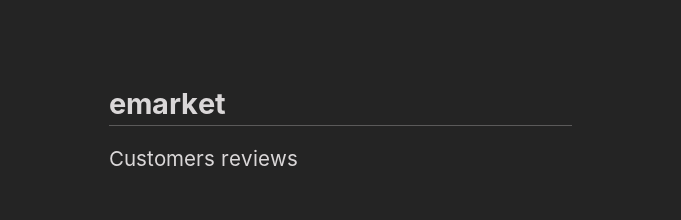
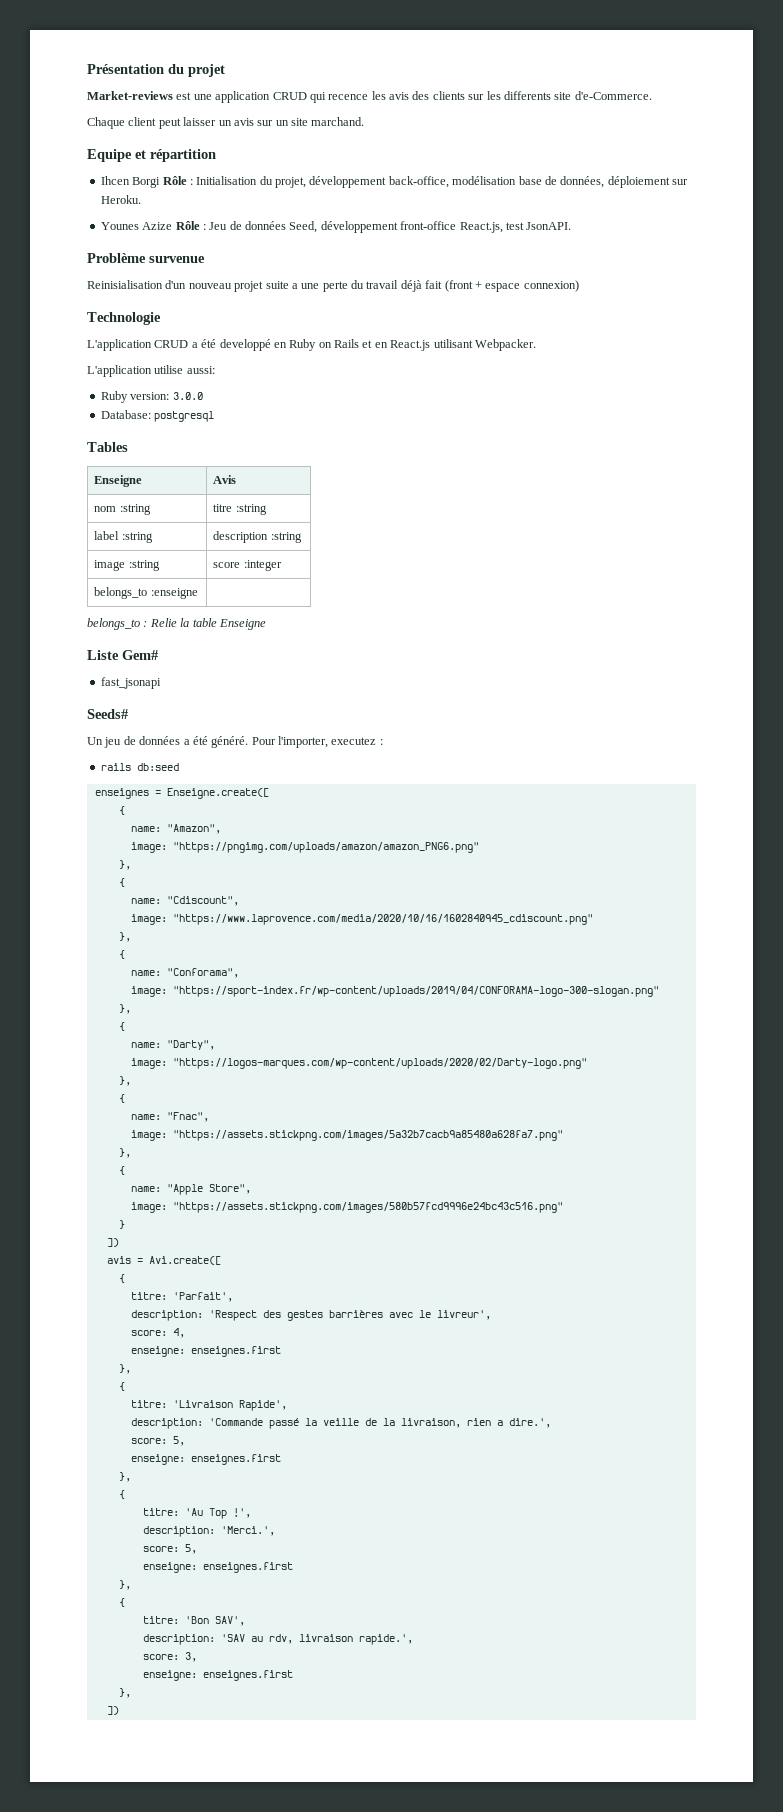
[109,93,226,114] [109,149,298,166] emarket // Customers reviews -> [87,64,225,77] [87,91,652,103] [87,117,365,129] [87,149,216,162] [100,176,688,188] [100,195,141,204] [100,221,572,233] [87,253,205,263] [87,280,579,292] [87,312,161,325] [87,339,536,351] [87,365,215,377] [100,391,203,403] [100,410,215,422] [87,442,128,452] [94,475,143,487] [213,475,237,484] [94,504,151,515] [213,504,267,515] [94,531,153,543] [213,531,302,543] [94,560,160,571] [213,560,282,571] [94,587,198,599] [87,618,266,630] [87,650,159,660] [100,677,161,689] [87,709,129,719] [87,736,383,748] [100,763,179,771] [94,788,269,799] [118,806,125,815] [130,824,221,834] [130,842,479,853] [118,860,131,870] [118,878,125,887] [130,896,239,906] [130,914,593,925] [118,932,131,942] [118,950,125,959] [130,968,239,978] [130,986,659,997] [118,1004,131,1014] [118,1022,125,1031] [130,1040,215,1050] [130,1058,587,1069] [118,1076,131,1086] [118,1094,125,1103] [130,1112,209,1122] [130,1130,563,1141] [118,1148,131,1158] [118,1166,125,1175] [130,1184,251,1195] [130,1202,563,1213] [118,1220,125,1229] [106,1238,119,1247] [106,1256,221,1265] [118,1274,125,1283] [130,1292,233,1302] [130,1310,491,1321] [130,1328,185,1338] [130,1346,281,1357] [118,1364,131,1374] [118,1382,125,1391] [130,1400,287,1411] [130,1418,551,1429] [130,1436,185,1446] [130,1454,281,1465] [118,1472,131,1482] [118,1490,125,1499] [142,1508,251,1519] [142,1526,275,1537] [142,1544,197,1554] [142,1562,293,1573] [118,1580,131,1590] [118,1598,125,1607] [142,1616,245,1626] [142,1634,413,1645] [142,1652,197,1662] [142,1670,293,1681] [118,1688,131,1698] [106,1706,119,1715] Présentation du projet // Market-reviews est une application CRUD qui recence les avis des clients sur les differents site d'e-Commerce. // Chaque client peut laisser un avis sur un site marchand. // Equipe et répartition // Ihcen Borgi Rôle : Initialisation du projet, développement back-office, modélisation base de données, déploiement sur Heroku. // Younes Azize Rôle : Jeu de données Seed, développement front-office React.js, test JsonAPI. // Problème survenue // Reinisialisation d'un nouveau projet suite a une perte du travail déjà fait (front + espace connexion) // Technologie // L'application CRUD a été developpé en Ruby on Rails et en React.js utilisant Webpacker. // L'application utilise aussi: // Ruby version: 3.0.0 // Database: postgresql // Tables // Enseigne | Avis // nom :string | titre :string // label :string | description :string // image :string | score :integer // belongs_to :enseigne | // belongs_to : Relie la table Enseigne // Liste Gem# // fast_jsonapi // Seeds# // Un jeu de données a été généré. Pour l'importer, executez : // rails db:seed // enseignes = Enseigne.create([ // { // name: "Amazon", // image: "https://pngimg.com/uploads/amazon/amazon_PNG6.png" // }, // { // name: "Cdiscount", // image: "https://www.laprovence.com/media/2020/10/16/1602840945_cdiscount.png" // }, // { // name: "Conforama", // image: "https://sport-index.fr/wp-content/uploads/2019/04/CONFORAMA-logo-300-slogan.png" // }, // { // name: "Darty", // image: "https://logos-marques.com/wp-content/uploads/2020/02/Darty-logo.png" // }, // { // name: "Fnac", // image: "https://assets.stickpng.com/images/5a32b7cacb9a85480a628fa7.png" // }, // { // name: "Apple Store", // image: "https://assets.stickpng.com/images/580b57fcd9996e24bc43c516.png" // } // ]) // avis = Avi.create([ // { // titre: 'Parfait', // description: 'Respect des gestes barrières avec le livreur', // score: 4, // enseigne: enseignes.first // }, // { // titre: 'Livraison Rapide', // description: 'Commande passé la veille de la livraison, rien a dire.', // score: 5, // enseigne: enseignes.first // }, // { // titre: 'Au Top !', // description: 'Merci.', // score: 5, // enseigne: enseignes.first // }, // { // titre: 'Bon SAV', // description: 'SAV au rdv, livraison rapide.', // score: 3, // enseigne: enseignes.first // }, // ])

